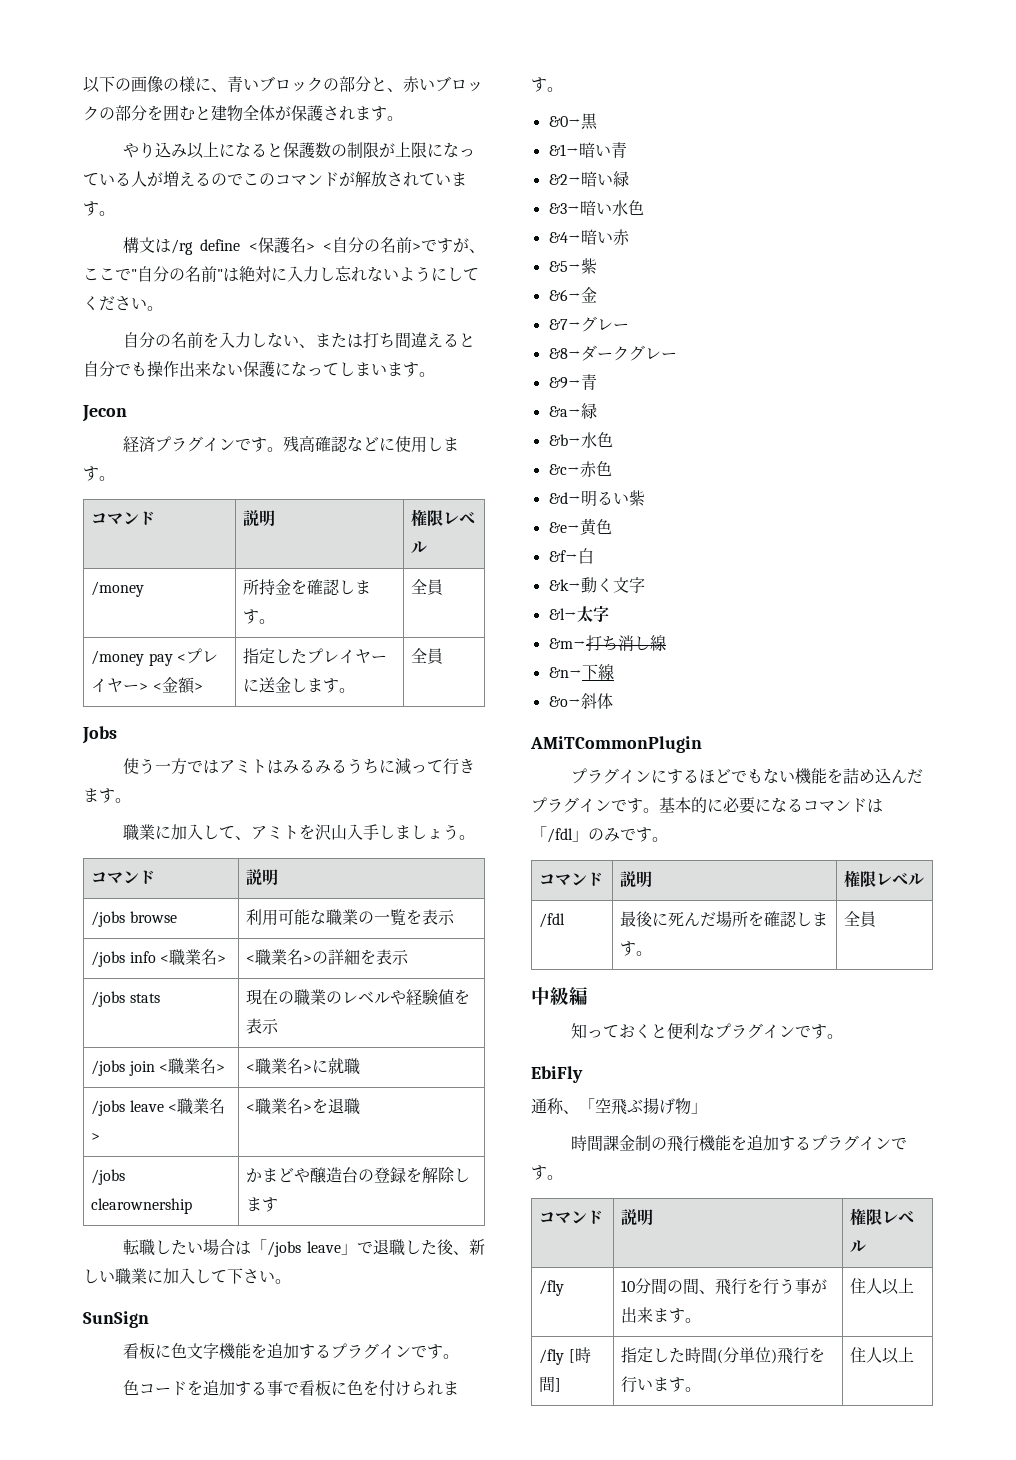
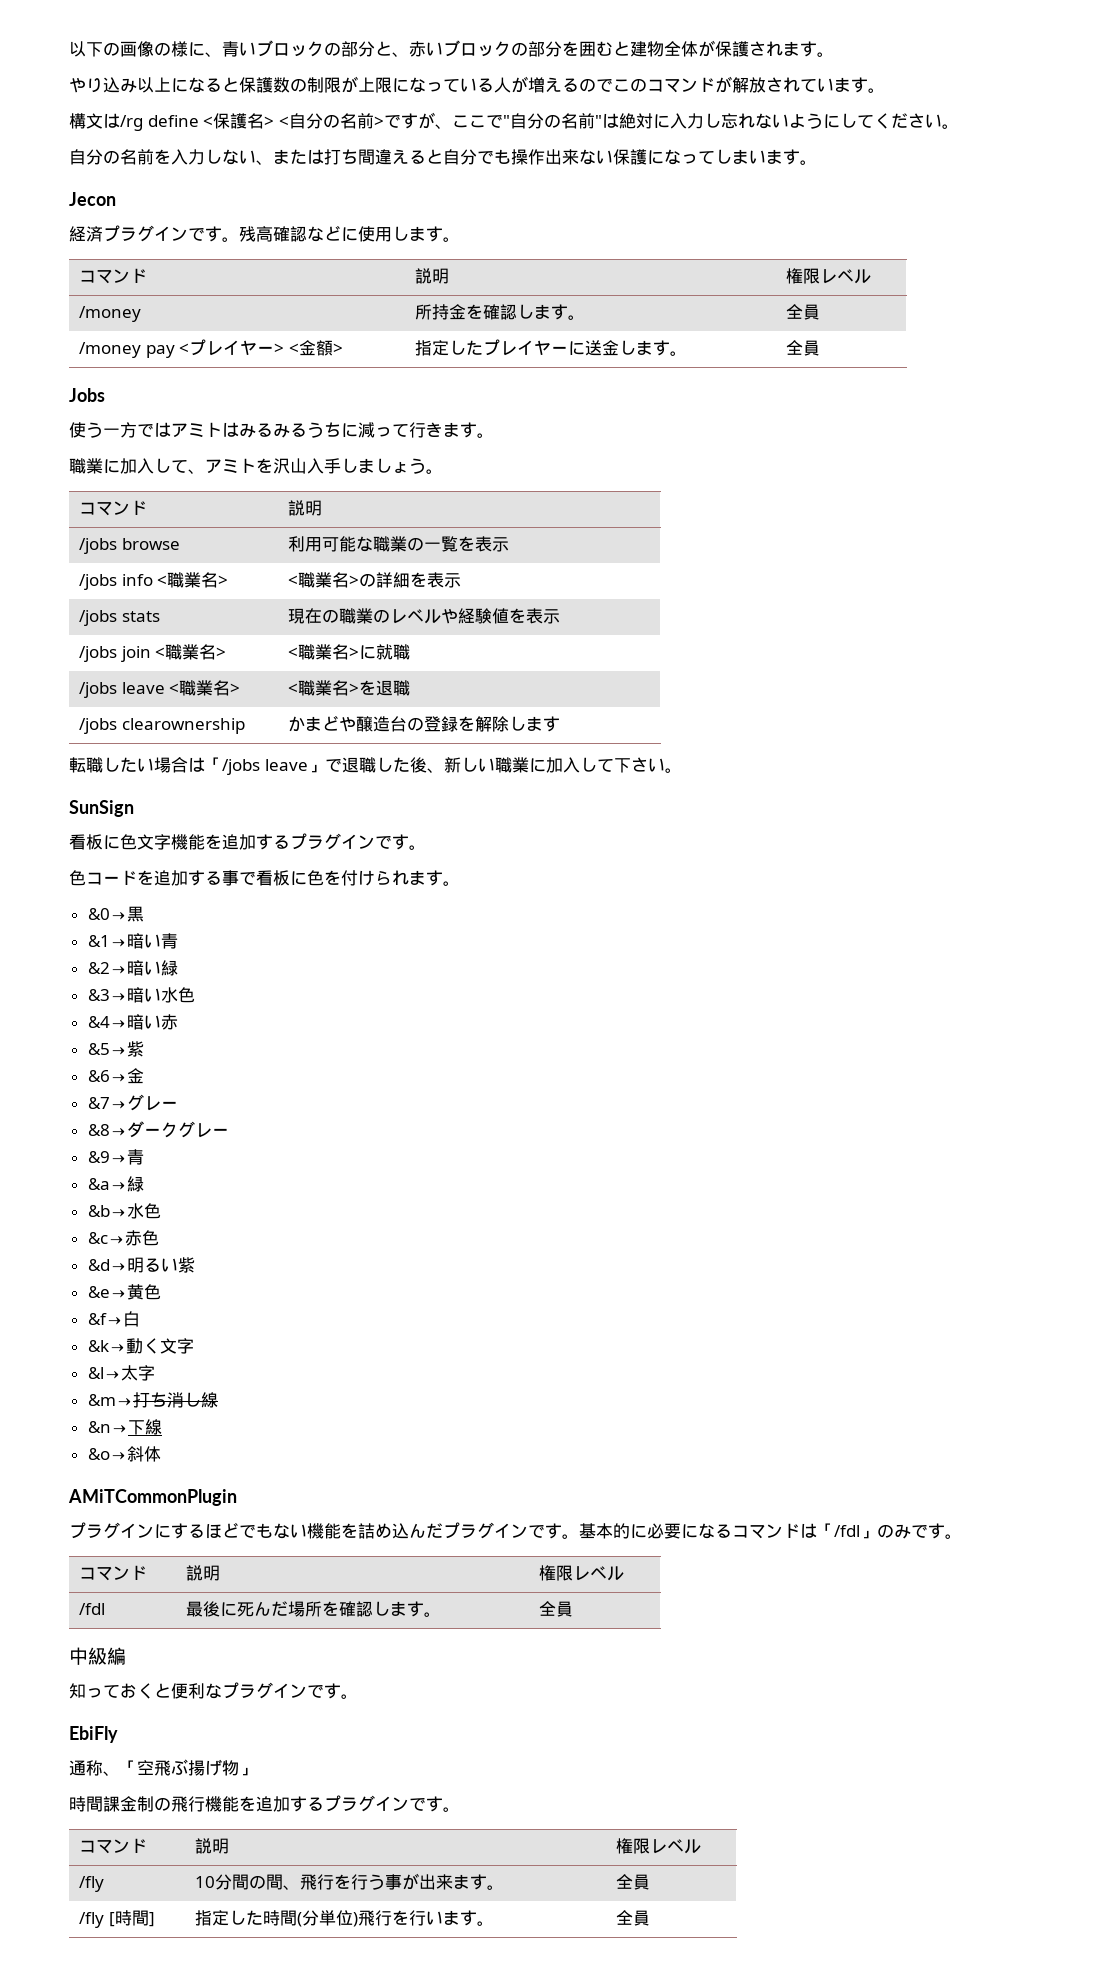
[850,1278,915,1295] 住人以上 -> [616,1874,651,1890] 全員
[850,1347,915,1364] 住人以上 -> [616,1910,651,1926] 全員

